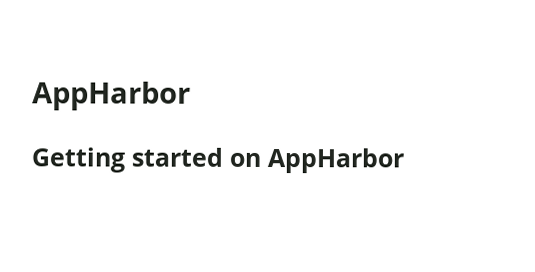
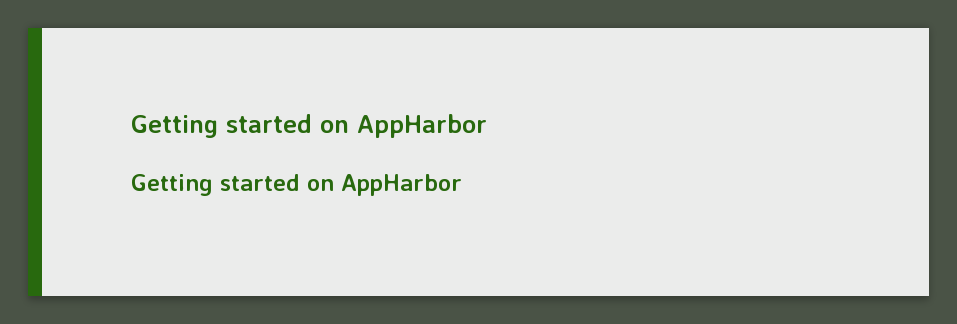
(32, 96) none -> [131,114,349,138] Getting started on

